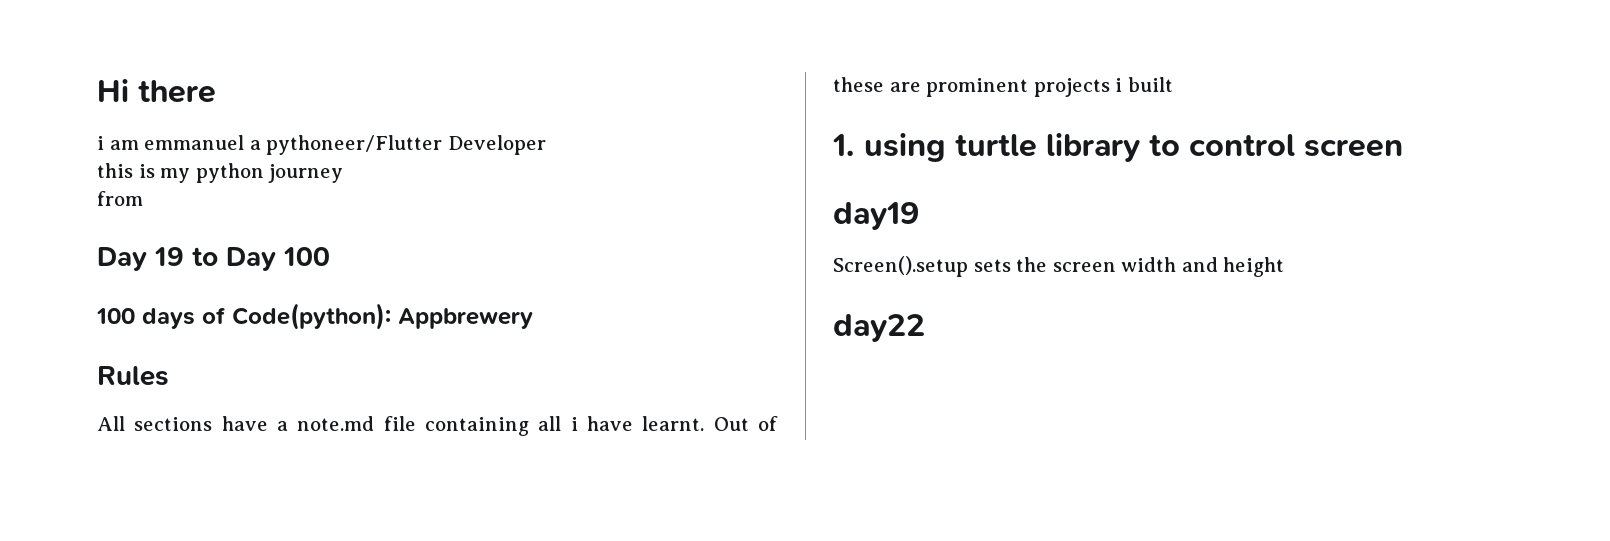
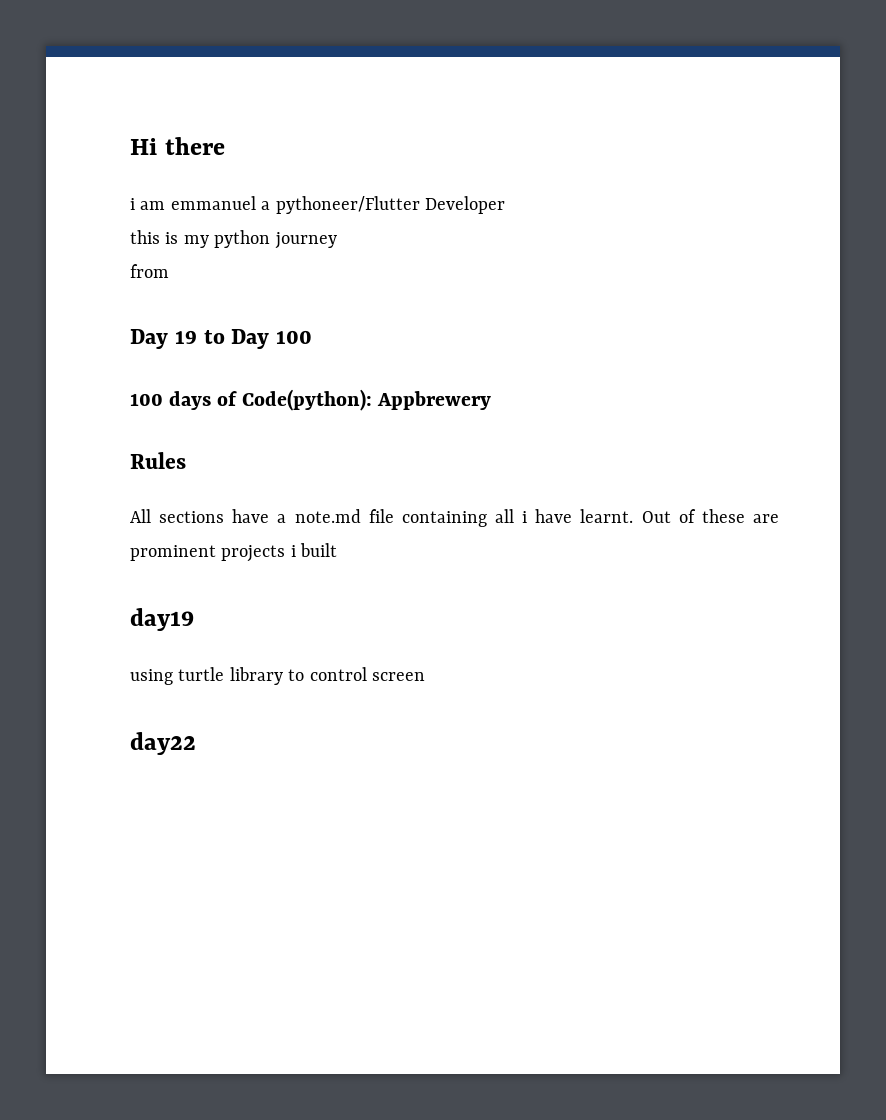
[832,134,854,156] 1. -> [130,608,194,631] day19 //
[833,202,919,230] [833,256,1285,277] // day19 // Screen().setup sets the screen width and height -> (425, 676) none

